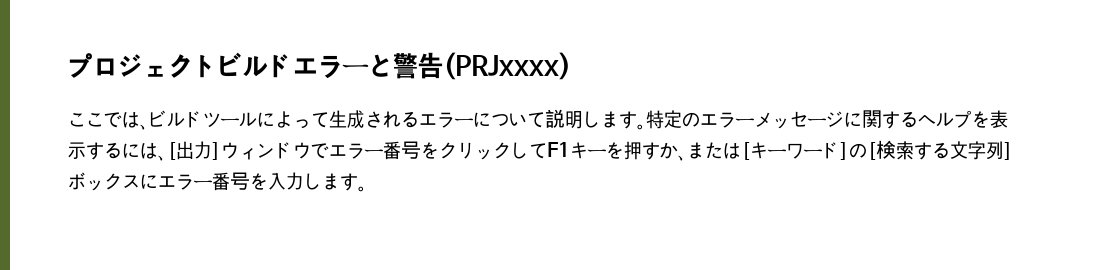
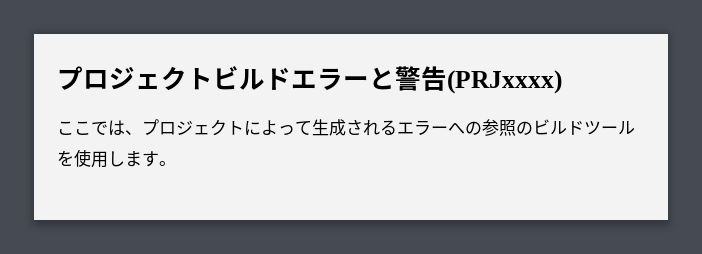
[149,110,257,128] ビルドツール -> [142,119,244,136] プロジェクト
[473,109,1008,130] [68,140,1013,161] [68,172,304,191] について説明します。特定のエラーメッセージに関するヘルプを表示するには、[出力]ウィンドウでエラー番号をクリックしてF1キーを押すか、または[キーワード]の[検索する文字列]ボックスにエラー番号を入力 -> [448,119,635,136] [57,149,108,168] への参照のビルドツールを使用

